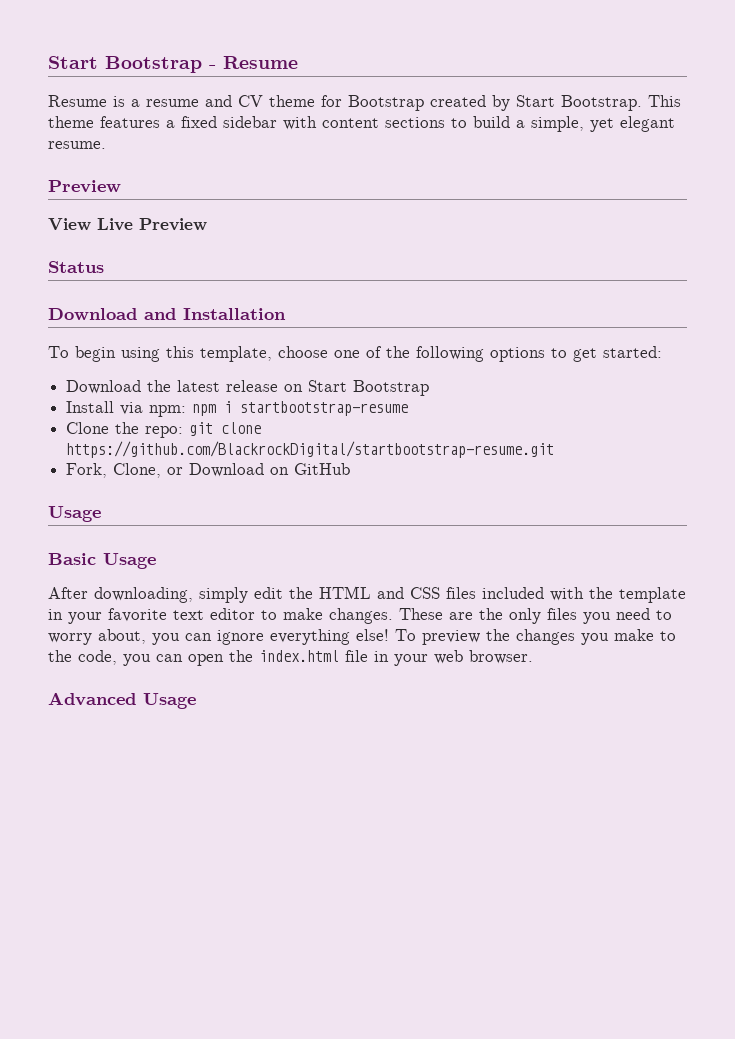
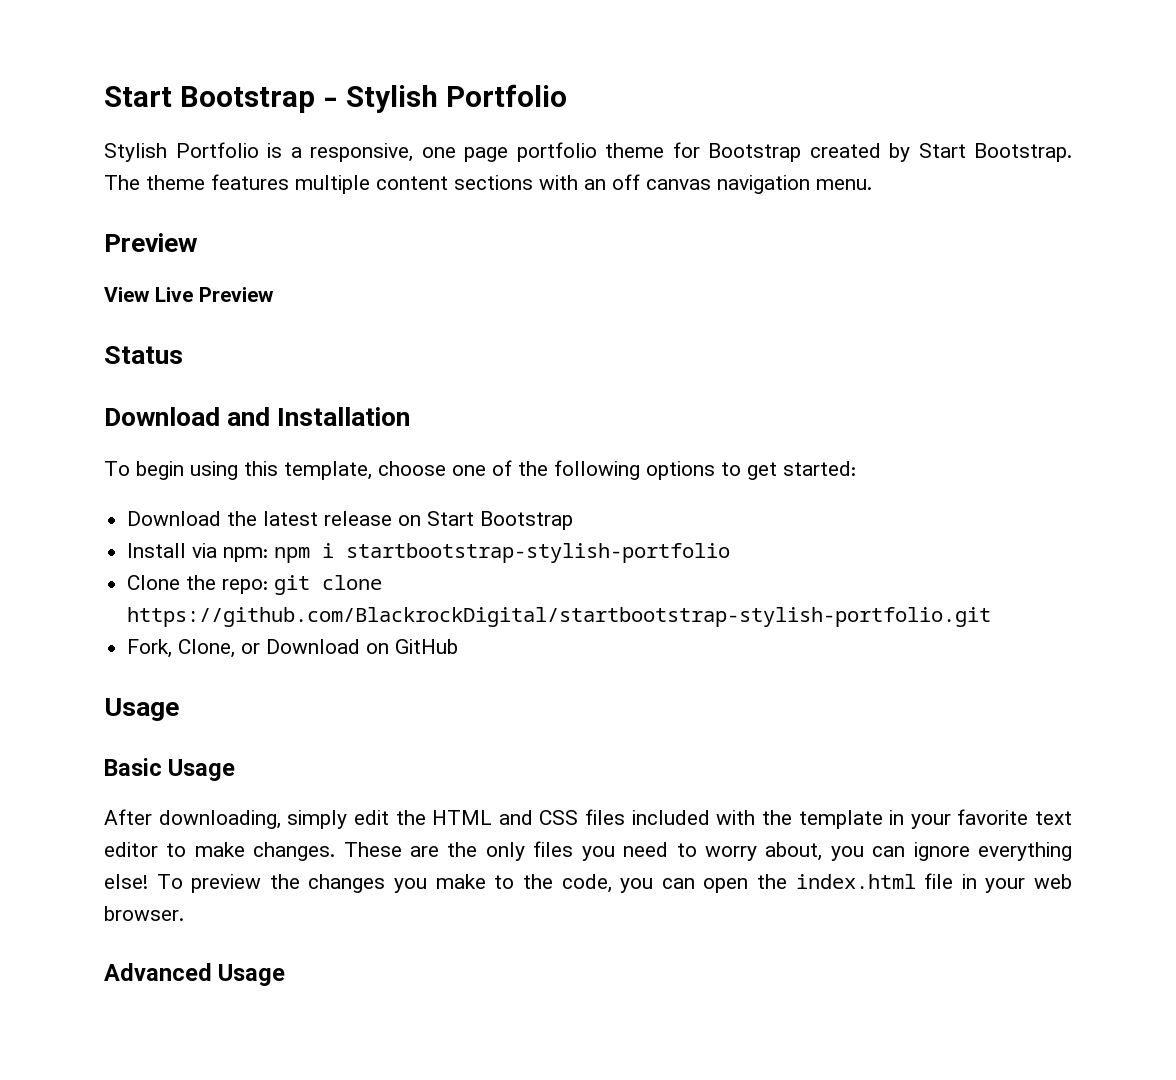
[223,56,298,69] [48,95,263,107] Resume // Resume is a resume and CV -> [345,84,567,113] [104,142,597,162] Stylish Portfolio // Stylish Portfolio is a responsive, one page portfolio
[648,95,681,107] This -> [104,175,140,190] The
[166,116,675,132] [48,141,106,149] a fixed sidebar with content sections to build a simple, yet elegant resume. -> [295,174,872,194] multiple content sections with an off canvas navigation menu.
[240,401,409,416] startbootstrap-resume -> [346,543,731,563] startbootstrap-stylish-portfolio
[66,441,555,458] https://github.com/BlackrockDigital/startbootstrap-resume.git -> [127,607,992,627] https://github.com/BlackrockDigital/startbootstrap-stylish-portfolio.git

